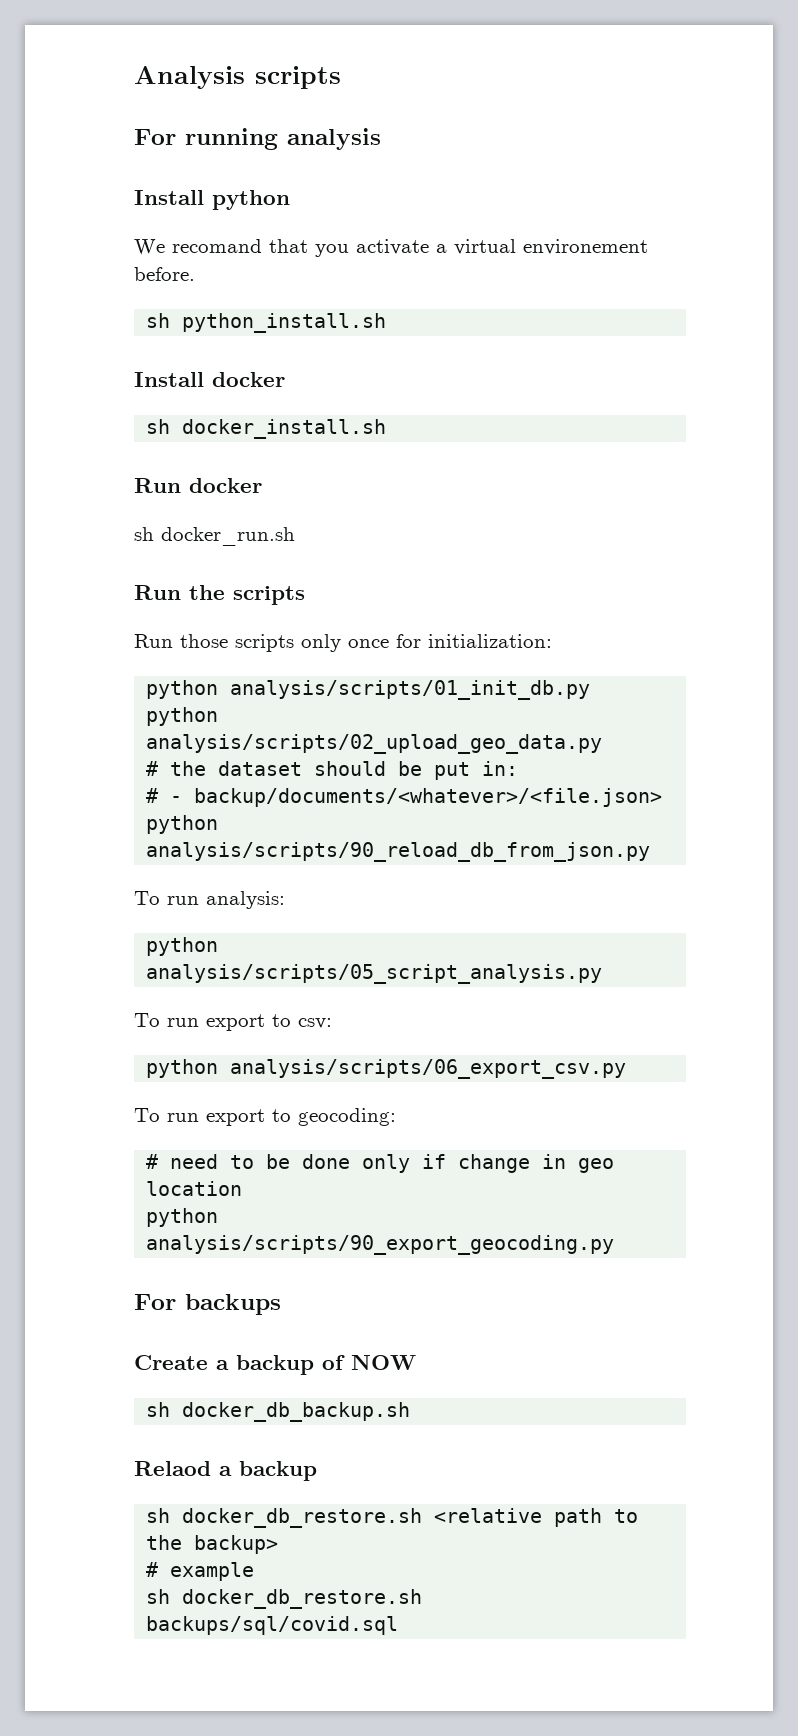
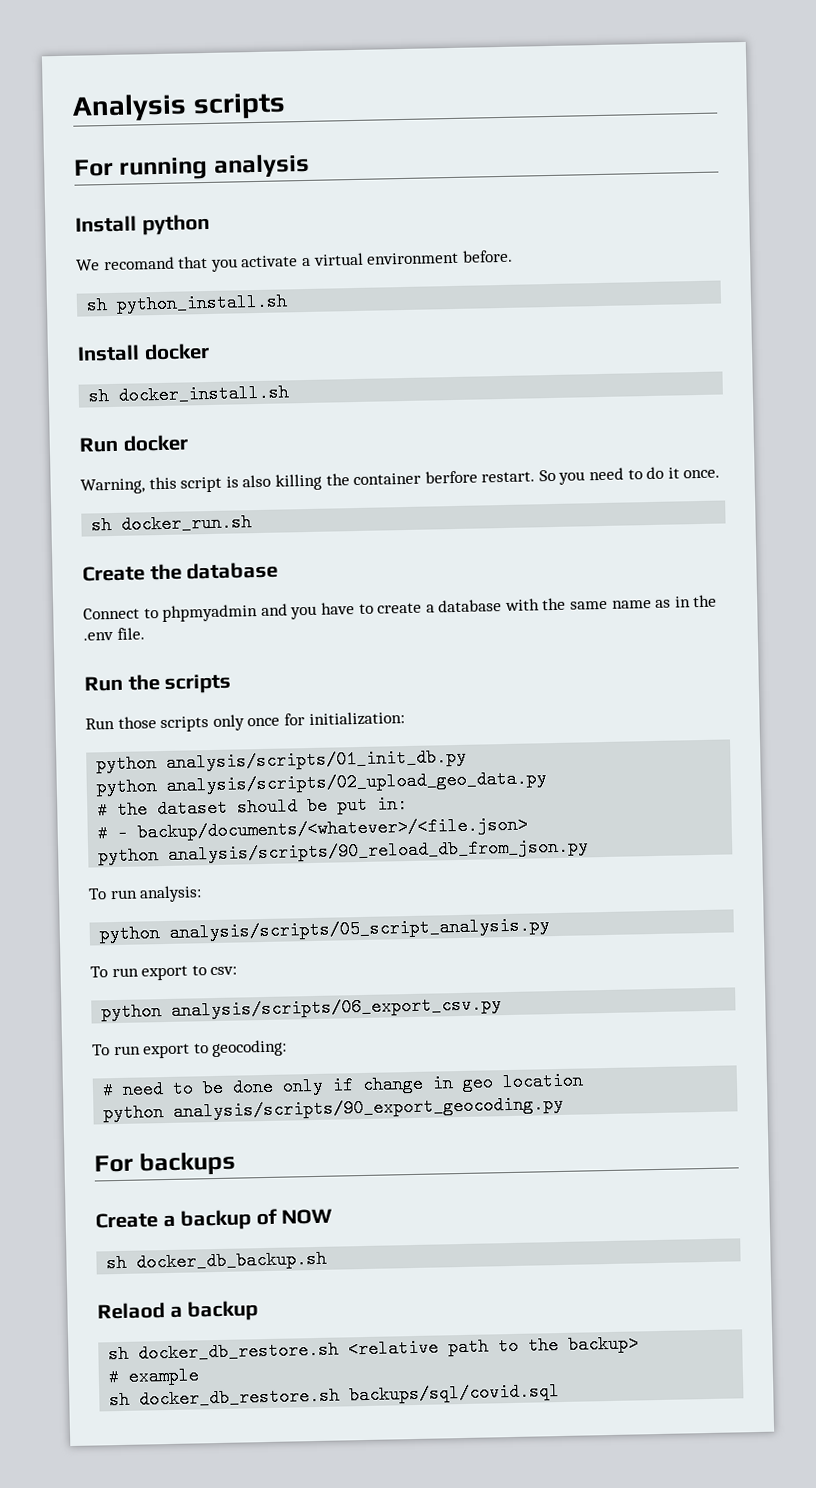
[523,239,648,255] environement -> [366,251,460,265] environment
[134,527,295,546] sh docker_run.sh -> [80,466,721,495] [91,513,253,535] [82,561,279,582] [83,594,718,622] [83,627,145,641] Warning, this script is also killing the container berfore restart. So you need to do it once. // sh docker_run.sh // Create the database // Connect to phpmyadmin and you have to create a database with the same name as in the .env file.

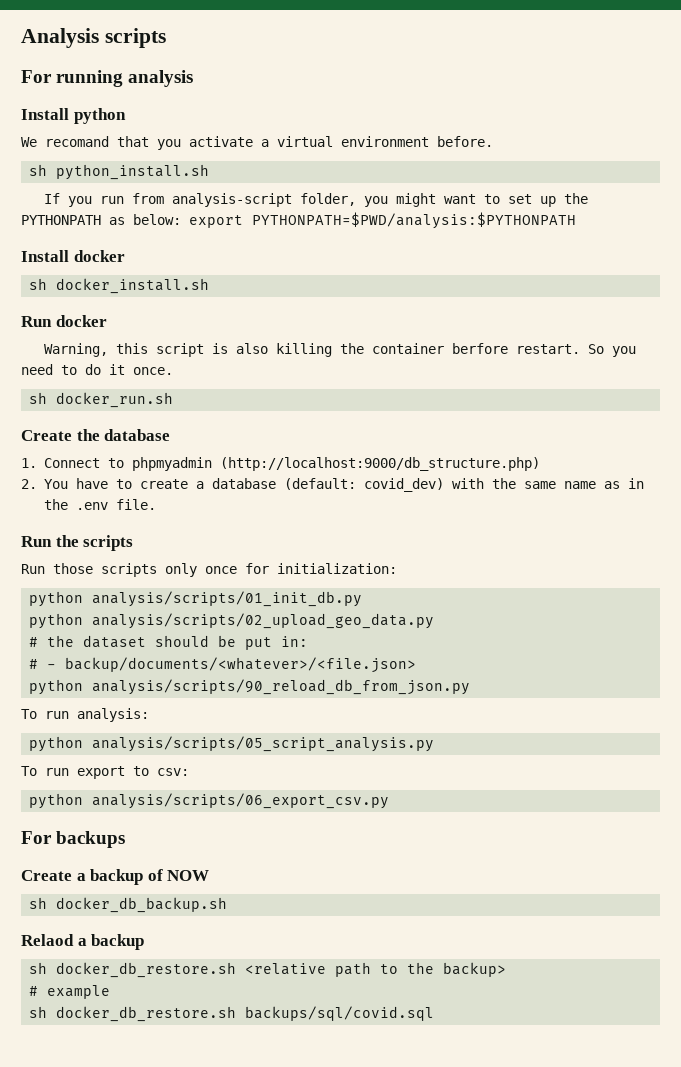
(289, 303) none -> [44,193,589,207] [21,212,576,229] // If you run from analysis-script folder, you might want to set up the PYTHONPATH as below: export PYTHONPATH=$PWD/analysis:$PYTHONPATH
(279, 570) none -> [21,458,37,468] 1.
[260,603,318,620] and you -> [220,457,541,471] [21,479,69,489] (http://localhost:9000/db_structure.php) // 2. You
(503, 606) none -> [284,478,445,492] (default: covid_dev)
[92,1039,288,1059] [102,1071,585,1100] [103,1094,565,1123] // To run export to geocoding: // # need to be done only if change in geo location // python analysis/scripts/90_export_geocoding.py -> (390, 801) none

